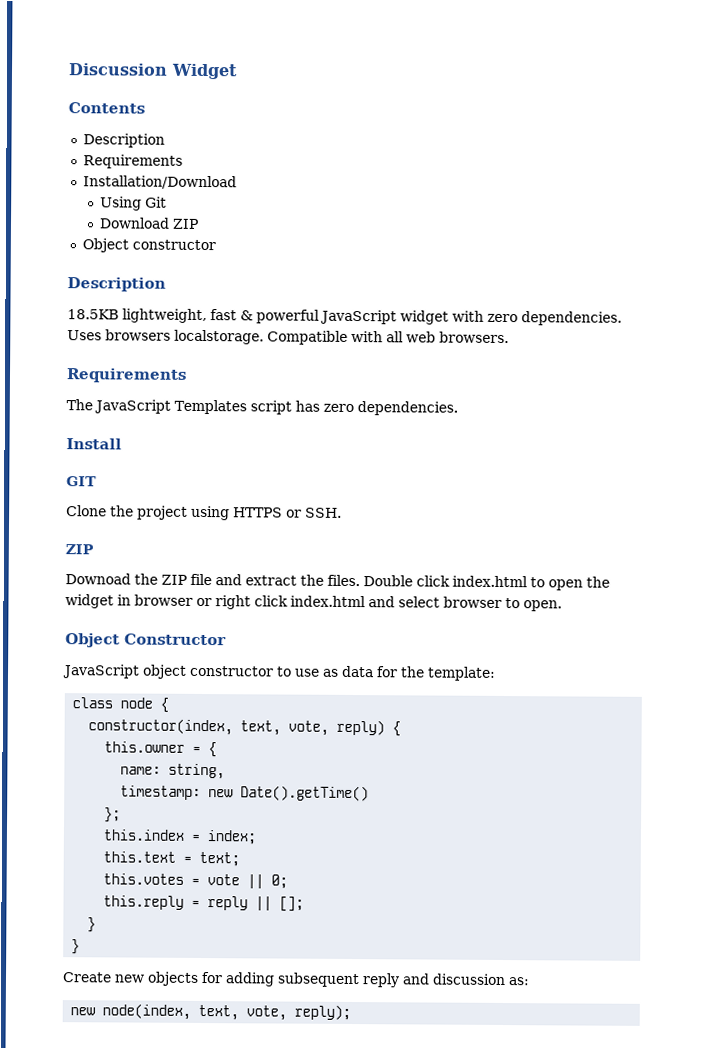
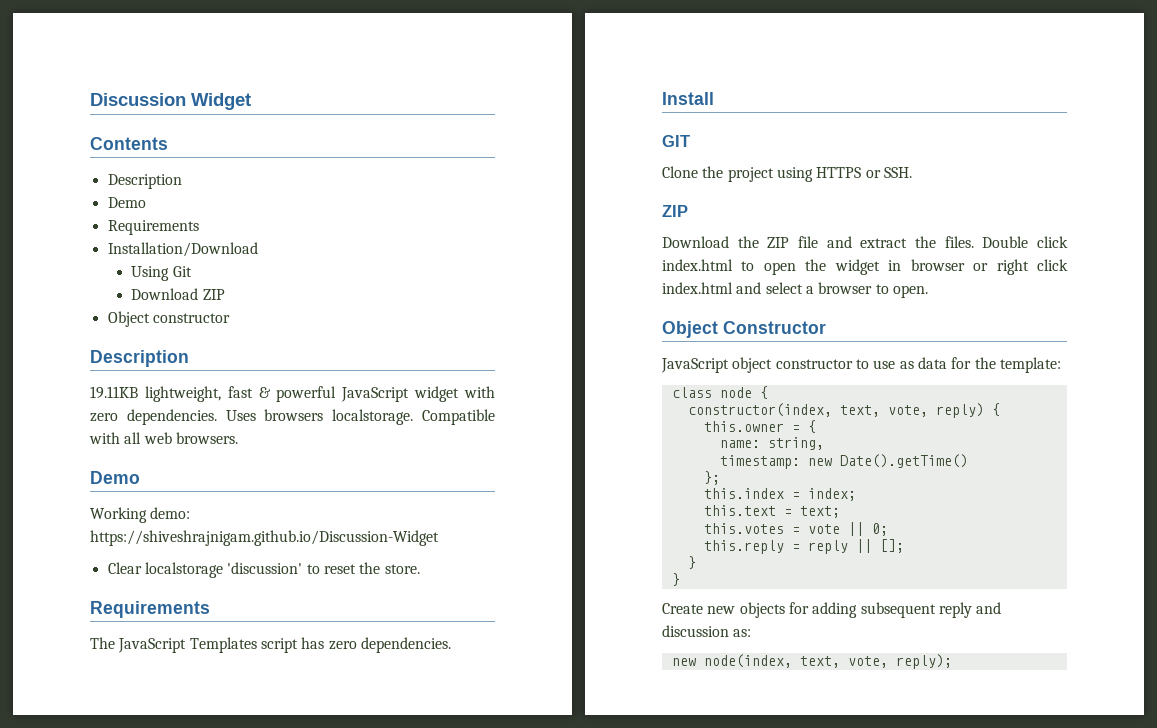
(165, 140) none -> [107,197,146,208] // Demo
[67,309,119,320] 18.5KB -> [90,386,138,399] 19.11KB
(509, 337) none -> [90,471,140,484] [90,507,191,523] [90,530,439,546] [107,562,420,578] // Demo // Working demo: https://shiveshrajnigam.github.io/Discussion-Widget // Clear localstorage 'discussion' to reset the store.
[65,573,131,585] Downoad -> [662,236,729,248] Download
(440, 602) none -> [805,286,814,294] a

